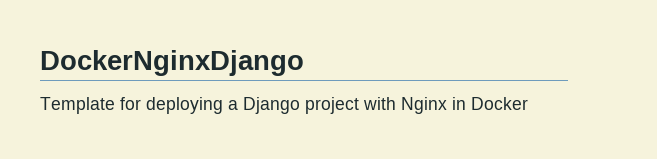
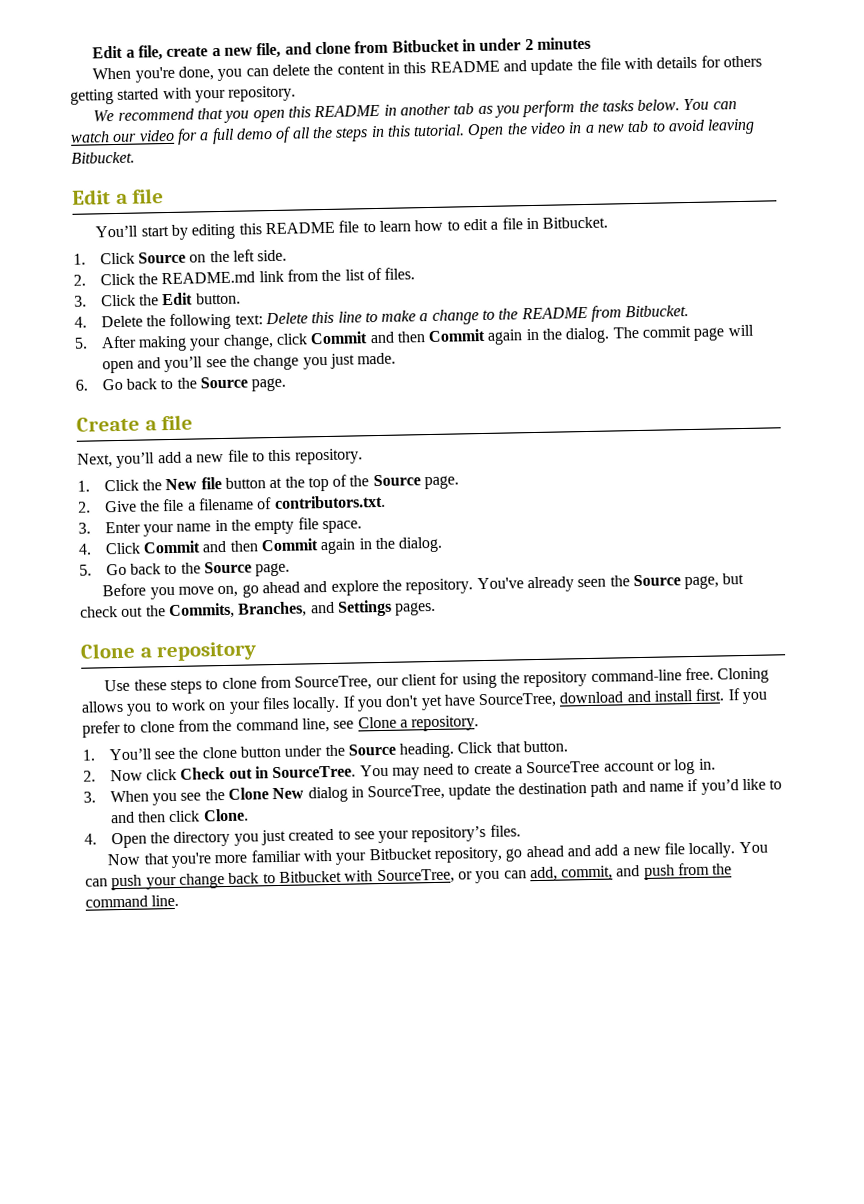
[40,50,304,76] [40,97,528,114] DockerNginxDjango // Template for deploying a Django project with Nginx in Docker -> [92,36,591,61] [92,55,763,83] [70,85,297,105] [93,98,737,123] [70,118,756,145] [71,151,135,164] [72,188,165,205] [95,216,609,240] [73,249,288,265] [73,267,416,286] [74,292,241,307] [74,305,690,330] [74,324,754,352] [101,352,397,374] [75,376,287,392] [76,414,194,432] [77,448,363,469] [77,474,460,492] [78,494,386,513] [78,517,362,537] [78,536,444,555] [79,561,291,577] [102,572,745,600] [80,599,437,620] [80,641,258,662] [104,667,770,695] [81,688,769,716] [82,715,480,738] [82,740,569,761] [83,758,716,782] [83,778,783,806] [109,808,249,824] [84,824,521,849] [107,841,768,869] [85,862,733,891] [85,894,180,908] Edit a file, create a new file, and clone from Bitbucket in under 2 minutes // When you're done, you can delete the content in this README and update the file with details for others getting started with your repository. // We recommend that you open this README in another tab as you perform the tasks below. You can watch our video for a full demo of all the steps in this tutorial. Open the video in a new tab to avoid leaving Bitbucket. // Edit a file // You’ll start by editing this README file to learn how to edit a file in Bitbucket. // 1. Click Source on the left side. // 2. Click the README.md link from the list of files. // 3. Click the Edit button. // 4. Delete the following text: Delete this line to make a change to the README from Bitbucket. // 5. After making your change, click Commit and then Commit again in the dialog. The commit page will open and you’ll see the change you just made. // 6. Go back to the Source page. // Create a file // Next, you’ll add a new file to this repository. // 1. Click the New file button at the top of the Source page. // 2. Give the file a filename of contributors.txt. // 3. Enter your name in the empty file space. // 4. Click Commit and then Commit again in the dialog. // 5. Go back to the Source page. // Before you move on, go ahead and explore the repository. You've already seen the Source page, but check out the Commits, Branches, and Settings pages. // Clone a repository // Use these steps to clone from SourceTree, our client for using the repository command-line free. Cloning allows you to work on your files locally. If you don't yet have SourceTree, download and install first. If you prefer to clone from the command line, see Clone a repository. // 1. You’ll see the clone button under the Source heading. Click that button. // 2. Now click Check out in SourceTree. You may need to create a SourceTree account or log in. // 3. When you see the Clone New dialog in SourceTree, update the destination path and name if you’d like to and then click Clone. // 4. Open the directory you just created to see your repository’s files. // Now that you're more familiar with your Bitbucket repository, go ahead and add a new file locally. You can push your change back to Bitbucket with SourceTree, or you can add, commit, and push from the command line.

